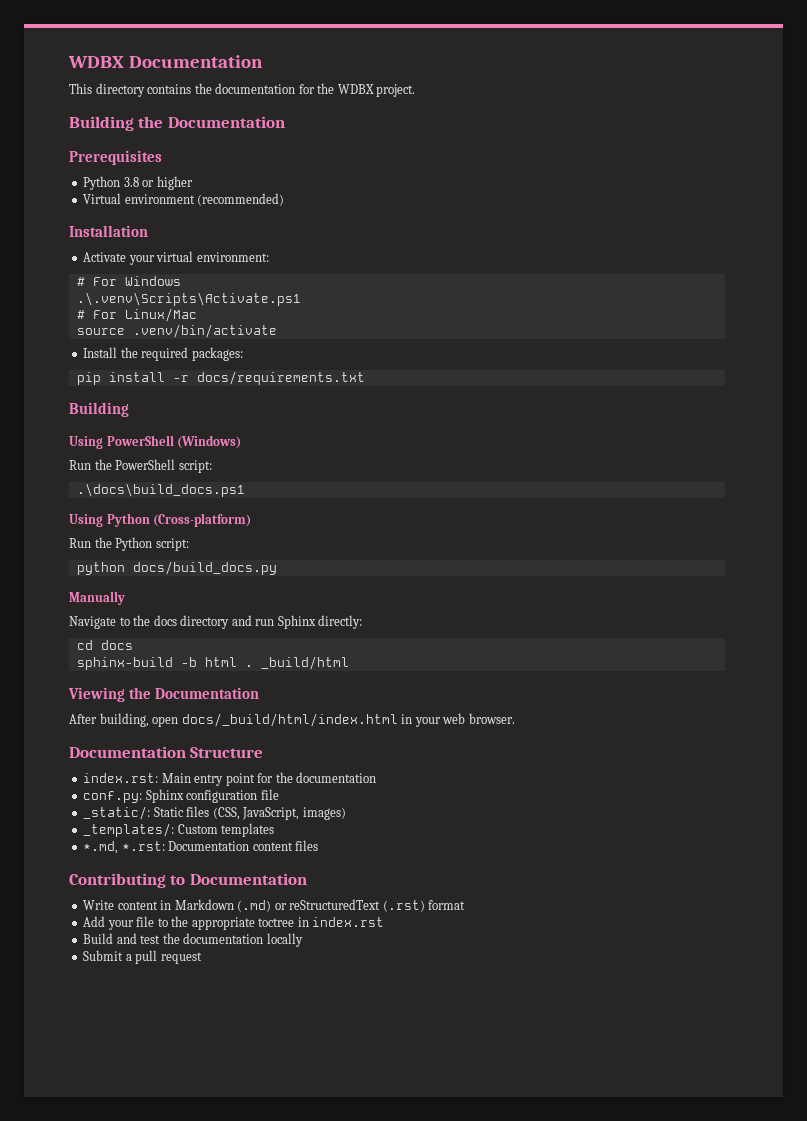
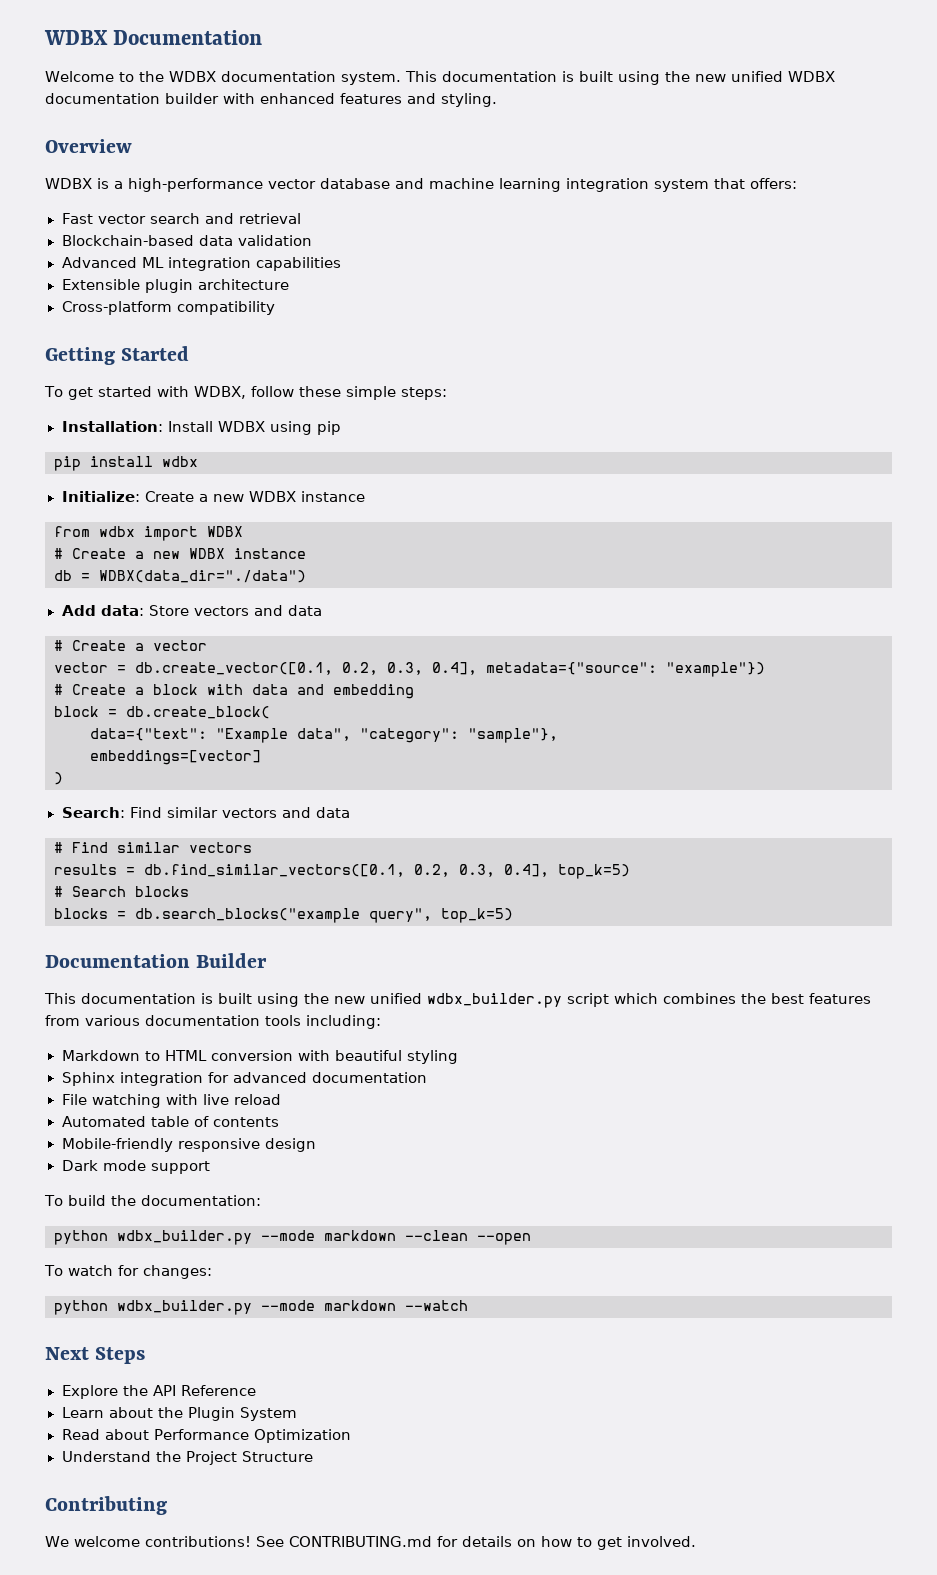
[69,83,416,97] [69,116,285,131] [69,150,162,165] [83,176,193,190] [83,193,285,206] [69,225,148,237] [83,251,269,265] [76,276,181,286] [76,292,301,306] [76,308,197,322] [76,324,277,338] [83,347,243,361] [76,371,365,385] [69,402,129,417] [69,435,242,449] [69,459,212,473] [76,483,245,497] [69,513,252,527] [69,537,189,551] [76,561,277,575] [69,591,125,605] [69,615,363,629] [76,640,133,650] [76,656,349,670] [68,687,259,702] [69,713,515,727] [69,746,264,758] [83,772,377,786] [83,789,279,803] [83,806,346,820] [83,823,275,837] [83,840,319,854] [69,873,307,888] [83,899,466,912] [83,916,385,930] [83,933,303,947] [83,950,202,964] This directory contains the documentation for the WDBX project. // Building the Documentation // Prerequisites // Python 3.8 or higher // Virtual environment (recommended) // Installation // Activate your virtual environment: // # For Windows // .\.venv\Scripts\Activate.ps1 // # For Linux/Mac // source .venv/bin/activate // Install the required packages: // pip install -r docs/requirements.txt // Building // Using PowerShell (Windows) // Run the PowerShell script: // .\docs\build_docs.ps1 // Using Python (Cross-platform) // Run the Python script: // python docs/build_docs.py // Manually // Navigate to the docs directory and run Sphinx directly: // cd docs // sphinx-build -b html . _build/html // Viewing the Documentation // After building, open docs/_build/html/index.html in your web browser. // Documentation Structure // index.rst: Main entry point for the documentation // conf.py: Sphinx configuration file // _static/: Static files (CSS, JavaScript, images) // _templates/: Custom templates // *.md, *.rst: Documentation content files // Contributing to Documentation // Write content in Markdown (.md) or reStructuredText (.rst) format // Add your file to the appropriate toctree in index.rst // Build and test the documentation locally // Submit a pull request -> [45,71,835,85] [45,93,497,107] [45,139,132,153] [45,178,797,192] [61,213,302,224] [61,235,312,246] [61,257,341,271] [61,279,289,293] [61,301,275,315] [45,346,190,365] [44,386,447,400] [61,421,341,435] [54,456,198,471] [61,491,365,502] [54,526,243,541] [54,548,306,559] [54,570,306,583] [61,605,322,616] [54,640,207,651] [54,662,765,677] [54,684,414,699] [54,706,270,719] [90,728,558,743] [90,750,261,765] [54,772,63,785] [61,807,351,818] [54,842,252,853] [54,864,630,879] [54,886,189,897] [54,908,513,923] [45,953,268,968] [44,993,871,1008] [45,1015,381,1029] [61,1050,458,1064] [61,1072,427,1086] [61,1094,282,1108] [61,1116,279,1127] [61,1138,316,1152] [61,1160,210,1174] [44,1195,261,1206] [54,1230,531,1245] [44,1265,212,1279] [54,1300,468,1315] [45,1347,146,1364] [61,1385,256,1399] [61,1407,297,1421] [61,1429,351,1443] [61,1451,313,1465] [45,1496,167,1515] [45,1536,696,1550] Welcome to the WDBX documentation system. This documentation is built using the new unified WDBX documentation builder with enhanced features and styling. // Overview // WDBX is a high-performance vector database and machine learning integration system that offers: // Fast vector search and retrieval // Blockchain-based data validation // Advanced ML integration capabilities // Extensible plugin architecture // Cross-platform compatibility // Getting Started // To get started with WDBX, follow these simple steps: // Installation: Install WDBX using pip // pip install wdbx // Initialize: Create a new WDBX instance // from wdbx import WDBX // # Create a new WDBX instance // db = WDBX(data_dir="./data") // Add data: Store vectors and data // # Create a vector // vector = db.create_vector([0.1, 0.2, 0.3, 0.4], metadata={"source": "example"}) // # Create a block with data and embedding // block = db.create_block( // data={"text": "Example data", "category": "sample"}, // embeddings=[vector] // ) // Search: Find similar vectors and data // # Find similar vectors // results = db.find_similar_vectors([0.1, 0.2, 0.3, 0.4], top_k=5) // # Search blocks // blocks = db.search_blocks("example query", top_k=5) // Documentation Builder // This documentation is built using the new unified wdbx_builder.py script which combines the best features from various documentation tools including: // Markdown to HTML conversion with beautiful styling // Sphinx integration for advanced documentation // File watching with live reload // Automated table of contents // Mobile-friendly responsive design // Dark mode support // To build the documentation: // python wdbx_builder.py --mode markdown --clean --open // To watch for changes: // python wdbx_builder.py --mode markdown --watch // Next Steps // Explore the API Reference // Learn about the Plugin System // Read about Performance Optimization // Understand the Project Structure // Contributing // We welcome contributions! See CONTRIBUTING.md for details on how to get involved.

